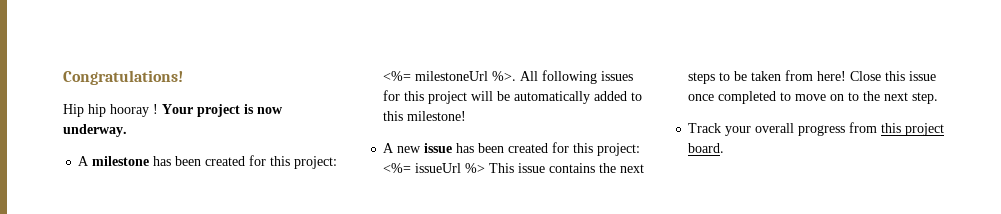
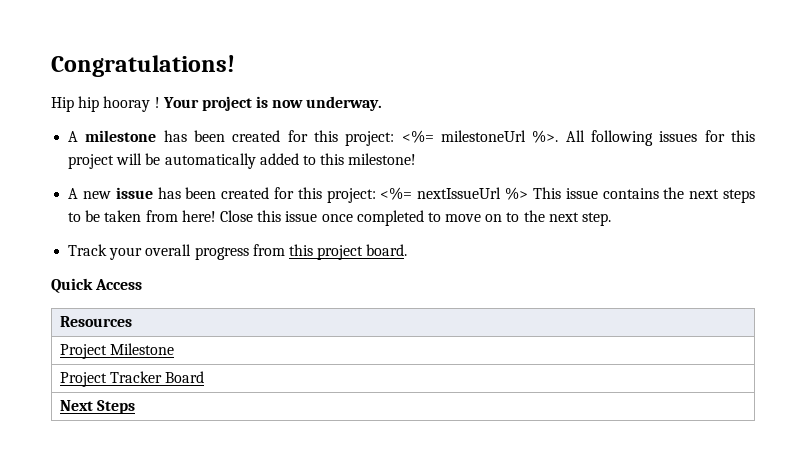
[415,163,462,173] issueUrl -> [417,187,502,199] nextIssueUrl
(725, 148) none -> [51,278,143,293] [59,316,132,327] [59,343,175,359] [59,371,205,387] [59,400,136,414] // Quick Access // Resources // Project Milestone // Project Tracker Board // Next Steps

